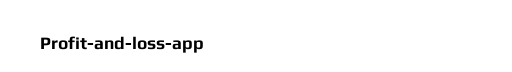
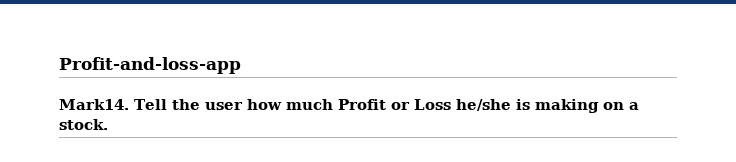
(204, 44) none -> [59,99,639,113] [59,119,108,130] // Mark14. Tell the user how much Profit or Loss he/she is making on a stock.

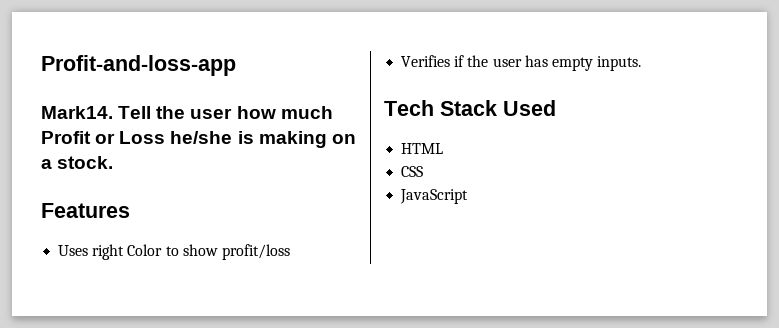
(108, 124) none -> [41,203,130,218] [58,244,290,260] [401,55,642,71] [384,100,556,116] [401,143,444,154] [401,166,424,177] [400,189,469,204] // Features // Uses right Color to show profit/loss // Verifies if the user has empty inputs. // Tech Stack Used // HTML // CSS // JavaScript

